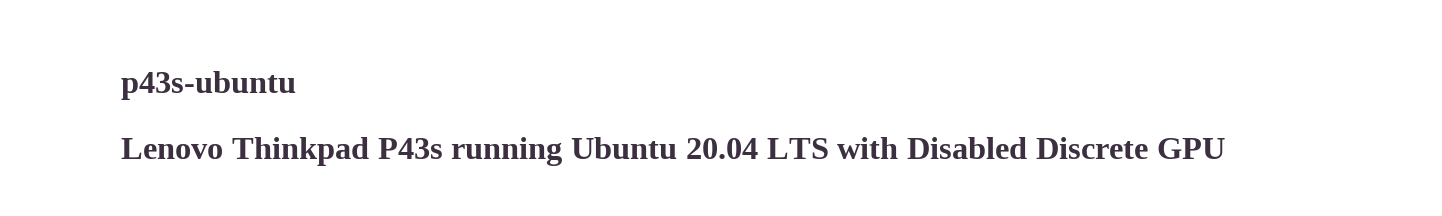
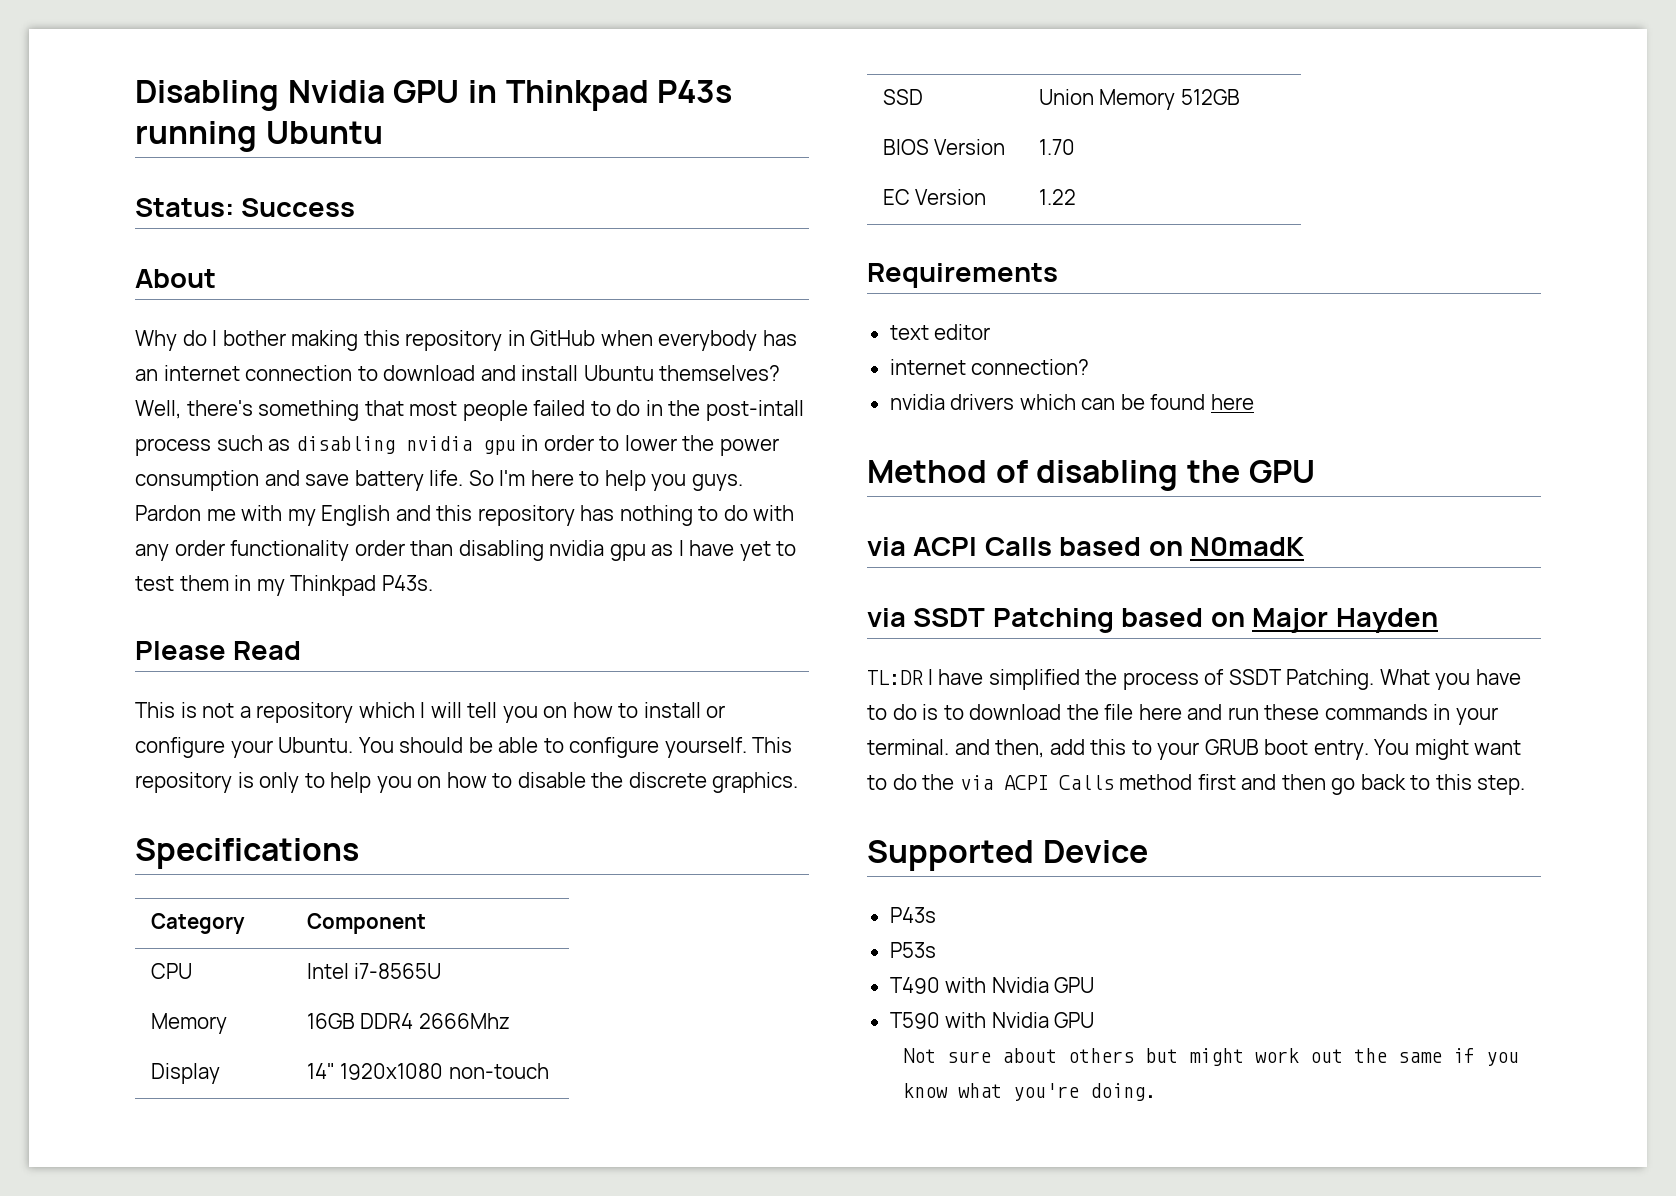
[121,71,296,100] [121,138,223,159] p43s-ubuntu // Lenovo -> [135,80,497,111] Disabling Nvidia GPU in
[685,137,1225,159] 20.04 LTS with Disabled Discrete GPU -> [135,198,356,217] [135,269,216,288] [135,330,797,351] [135,365,781,381] [135,400,804,421] [135,435,779,456] [135,470,743,491] [135,505,795,526] [135,540,797,561] [135,575,433,596] [135,641,302,660] [135,702,726,723] [135,737,793,758] [135,772,799,793] [135,838,359,869] [150,913,245,934] [306,913,426,934] [150,963,192,979] [306,963,442,979] [150,1013,227,1034] [306,1013,510,1029] [150,1063,220,1084] [306,1063,549,1080] [882,89,923,105] [1038,89,1240,110] [882,139,1006,155] [1038,139,1075,155] [882,189,987,205] [1038,189,1076,205] [867,263,1058,288] [889,324,991,340] [889,359,1090,375] [889,394,1254,410] [867,460,1315,491] [867,537,1305,556] [867,608,1438,633] [867,669,1521,690] [867,704,1498,725] [867,739,1522,760] [867,774,1526,795] [867,840,1148,871] [889,907,936,923] [889,942,936,958] [889,977,1095,994] [889,1012,1095,1029] [902,1048,1519,1066] [902,1083,1156,1101] // Status: Success // About // Why do I bother making this repository in GitHub when everybody has an internet connection to download and install Ubuntu themselves? Well, there's something that most people failed to do in the post-intall process such as disabling nvidia gpu in order to lower the power consumption and save battery life. So I'm here to help you guys. Pardon me with my English and this repository has nothing to do with any order functionality order than disabling nvidia gpu as I have yet to test them in my Thinkpad P43s. // Please Read // This is not a repository which I will tell you on how to install or configure your Ubuntu. You should be able to configure yourself. This repository is only to help you on how to disable the discrete graphics. // Specifications // Category | Component // CPU | Intel i7-8565U // Memory | 16GB DDR4 2666Mhz // Display | 14" 1920x1080 non-touch // SSD | Union Memory 512GB // BIOS Version | 1.70 // EC Version | 1.22 // Requirements // text editor // internet connection? // nvidia drivers which can be found here // Method of disabling the GPU // via ACPI Calls based on N0madK // via SSDT Patching based on Major Hayden // TL:DR I have simplified the process of SSDT Patching. What you have to do is to download the file here and run these commands in your terminal. and then, add this to your GRUB boot entry. You might want to do the via ACPI Calls method first and then go back to this step. // Supported Device // P43s // P53s // T490 with Nvidia GPU // T590 with Nvidia GPU // Not sure about others but might work out the same if you know what you're doing.

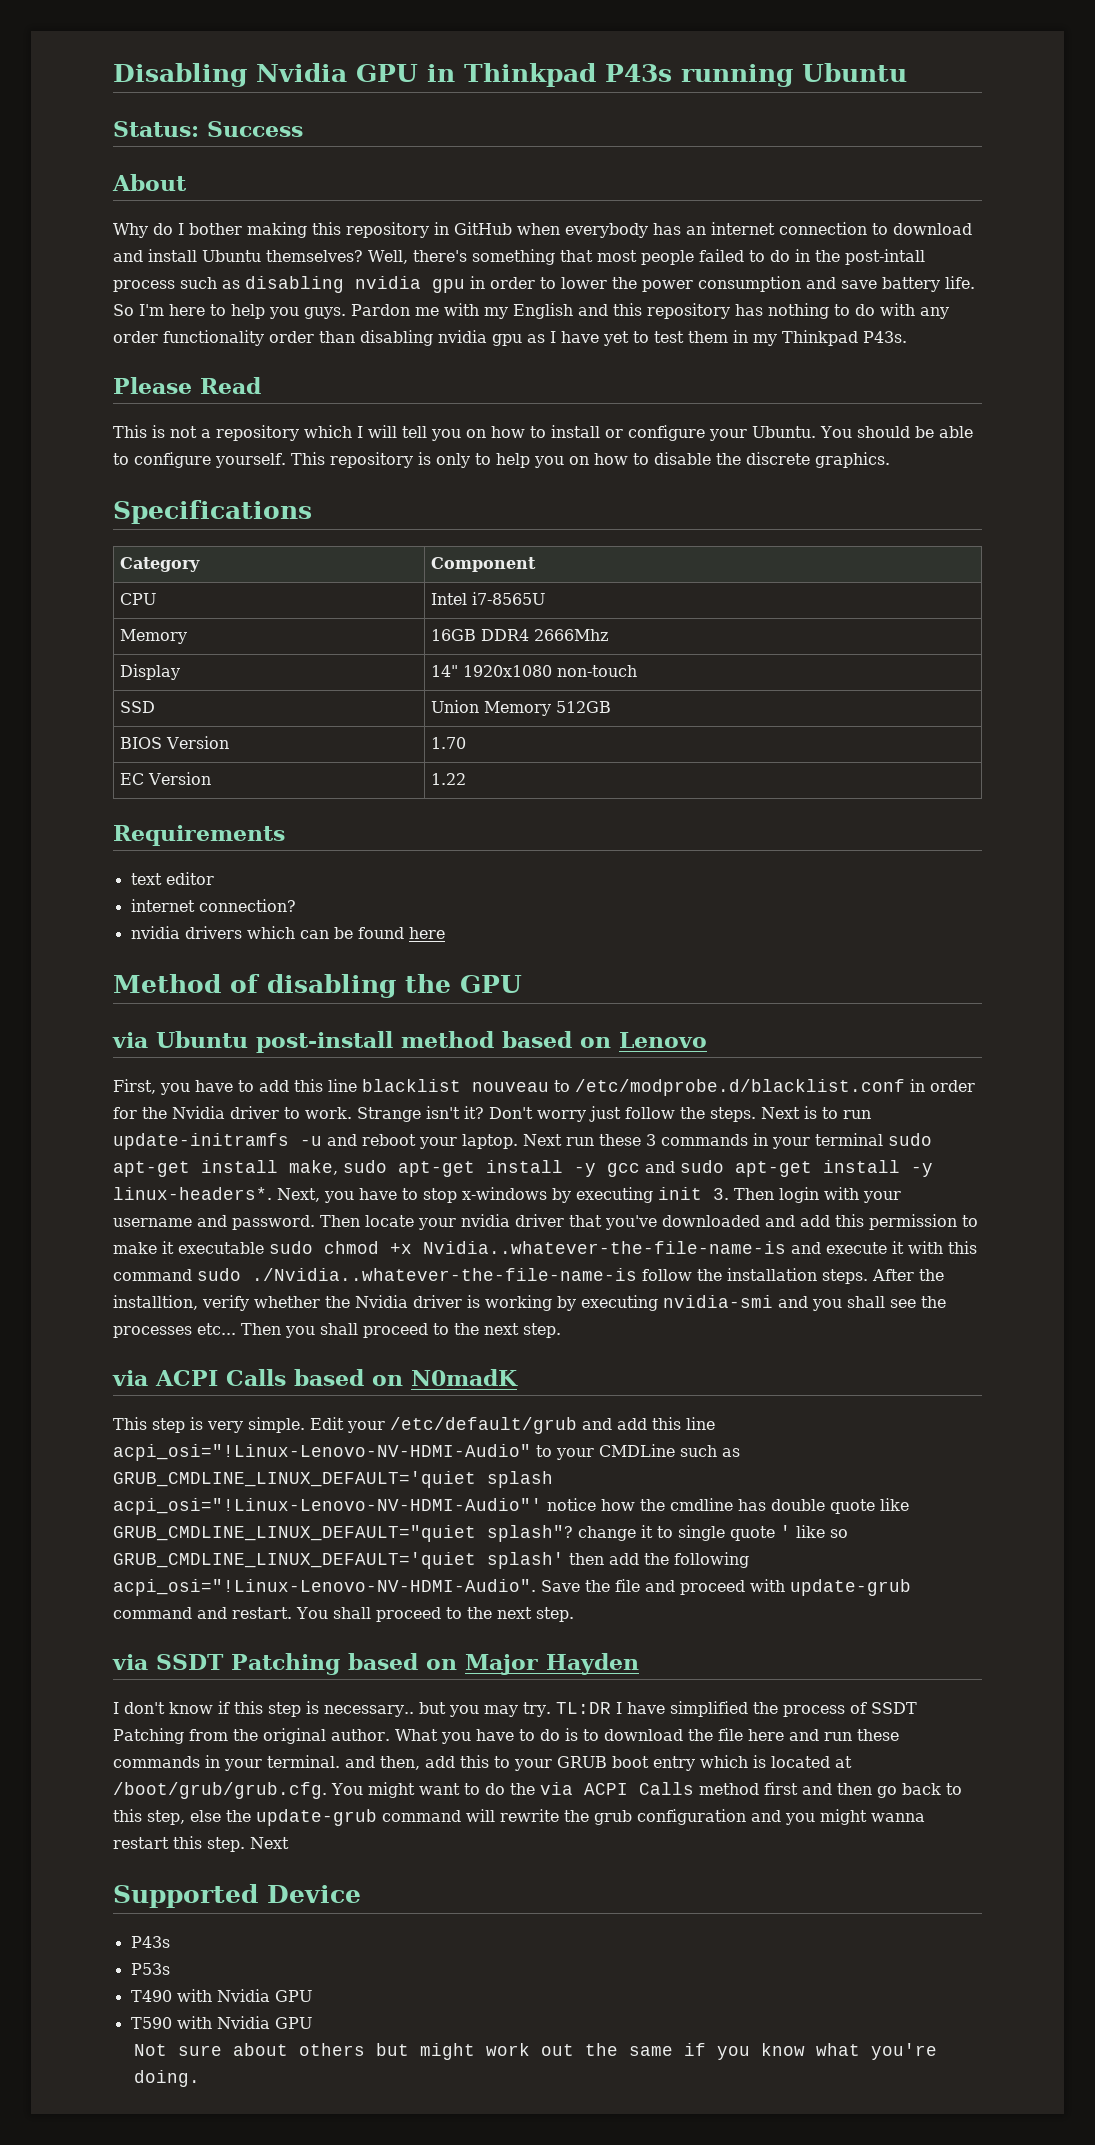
(1315, 471) none -> [112,1031,707,1053] [113,1079,975,1096] [113,1106,871,1122] [113,1133,932,1150] [113,1160,933,1177] [113,1187,901,1203] [113,1214,978,1230] [113,1241,977,1254] [113,1268,944,1284] [113,1295,946,1311] [113,1323,561,1338] // via Ubuntu post-install method based on Lenovo // First, you have to add this line blacklist nouveau to /etc/modprobe.d/blacklist.conf in order for the Nvidia driver to work. Strange isn't it? Don't worry just follow the steps. Next is to run update-initramfs -u and reboot your laptop. Next run these 3 commands in your terminal sudo apt-get install make, sudo apt-get install -y gcc and sudo apt-get install -y linux-headers*. Next, you have to stop x-windows by executing init 3. Then login with your username and password. Then locate your nvidia driver that you've downloaded and add this permission to make it executable sudo chmod +x Nvidia..whatever-the-file-name-is and execute it with this command sudo ./Nvidia..whatever-the-file-name-is follow the installation steps. After the installtion, verify whether the Nvidia driver is working by executing nvidia-smi and you shall see the processes etc... Then you shall proceed to the next step.
(1305, 546) none -> [113,1417,715,1434] [113,1444,740,1461] [113,1471,553,1488] [113,1498,909,1515] [113,1525,848,1542] [113,1552,749,1569] [113,1579,911,1596] [113,1607,574,1622] // This step is very simple. Edit your /etc/default/grub and add this line acpi_osi="!Linux-Lenovo-NV-HDMI-Audio" to your CMDLine such as GRUB_CMDLINE_LINUX_DEFAULT='quiet splash acpi_osi="!Linux-Lenovo-NV-HDMI-Audio"' notice how the cmdline has double quote like GRUB_CMDLINE_LINUX_DEFAULT="quiet splash"? change it to single quote ' like so GRUB_CMDLINE_LINUX_DEFAULT='quiet splash' then add the following acpi_osi="!Linux-Lenovo-NV-HDMI-Audio". Save the file and proceed with update-grub command and restart. You shall proceed to the next step.
(1438, 620) none -> [113,1701,551,1717] I don't know if this step is necessary.. but you may try.
[1286,669,1375,690] Patching. -> [113,1728,390,1744] Patching from the original author.
[1313,740,1369,760] entry. -> [653,1755,852,1771] [113,1782,327,1799] entry which is located at /boot/grub/grub.cfg.
[1477,775,1526,795] step. -> [147,1809,925,1826] [113,1836,289,1852] step, else the update-grub command will rewrite the grub configuration and you might wanna restart this step. Next

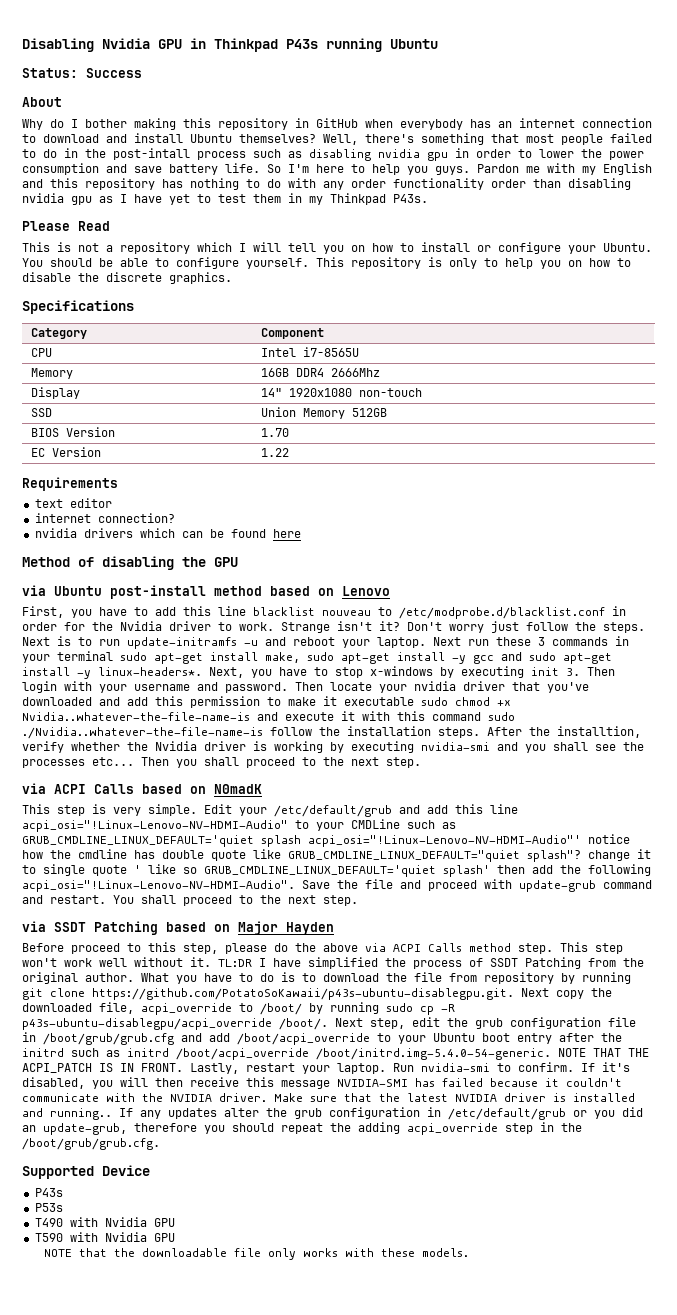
[113,1701,551,1717] I don't know if this step is necessary.. but you may try. -> [22,942,623,954] [22,957,211,967] Before proceed to this step, please do the above via ACPI Calls method step. This step won't work well without it.
[747,1729,899,1741] [113,1755,852,1771] [113,1782,962,1799] [113,1809,925,1826] [113,1836,289,1852] here and run these commands in your terminal. and then, add this to your GRUB boot entry which is located at /boot/grub/grub.cfg. You might want to do the via ACPI Calls method first and then go back to this step, else the update-grub command will rewrite the grub configuration and you might wanna restart this step. Next -> [449,972,631,984] [22,988,612,1000] [22,1002,455,1015] [22,1017,636,1030] [22,1032,622,1045] [22,1048,649,1060] [22,1062,630,1074] [22,1077,622,1089] [22,1093,635,1102] [22,1107,643,1120] [22,1122,582,1135] [22,1138,160,1150] from repository by running git clone https://github.com/PotatoSoKawaii/p43s-ubuntu-disablegpu.git. Next copy the downloaded file, acpi_override to /boot/ by running sudo cp -R p43s-ubuntu-disablegpu/acpi_override /boot/. Next step, edit the grub configuration file in /boot/grub/grub.cfg and add /boot/acpi_override to your Ubuntu boot entry after the initrd such as initrd /boot/acpi_override /boot/initrd.img-5.4.0-54-generic. NOTE THAT THE ACPI_PATCH IS IN FRONT. Lastly, restart your laptop. Run nvidia-smi to confirm. If it's disabled, you will then receive this message NVIDIA-SMI has failed because it couldn't communicate with the NVIDIA driver. Make sure that the latest NVIDIA driver is installed and running.. If any updates alter the grub configuration in /etc/default/grub or you did an update-grub, therefore you should repeat the adding acpi_override step in the /boot/grub/grub.cfg.
[134,2043,938,2060] [134,2070,201,2087] Not sure about others but might work out the same if you know what you're doing. -> [44,1248,470,1260] NOTE that the downloadable file only works with these models.

